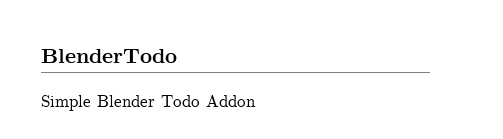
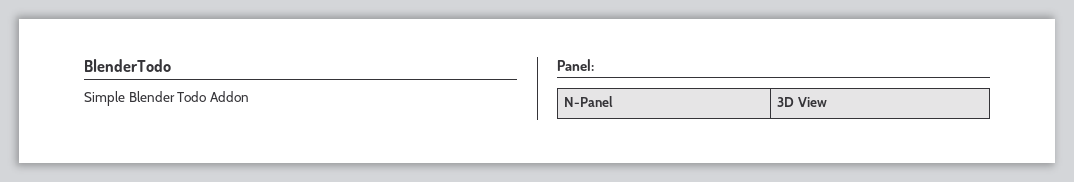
(256, 101) none -> [557,59,594,71] [563,96,613,107] [776,97,827,107] // Panel: // N-Panel | 3D View

